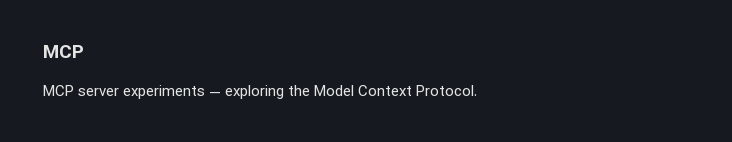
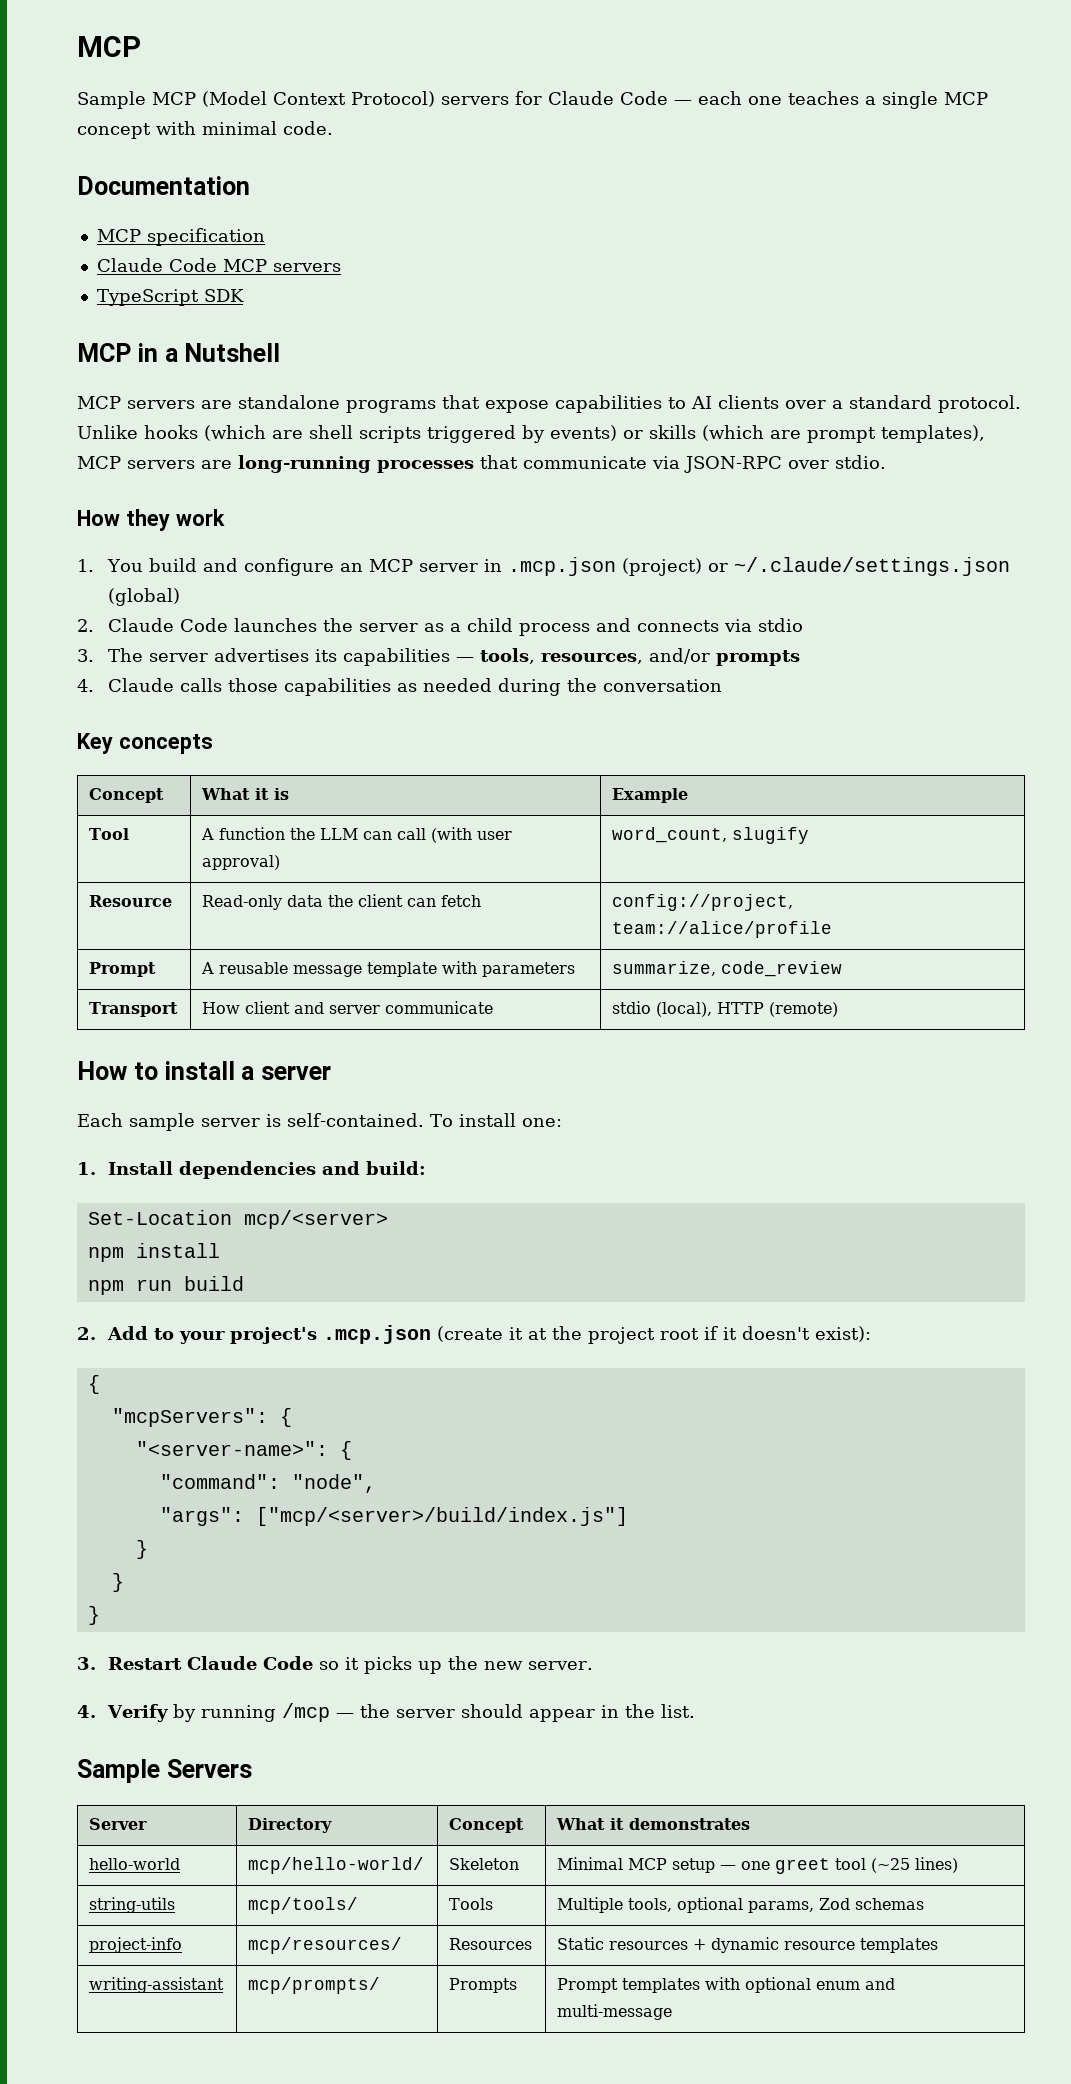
[43,85,478,99] MCP server experiments — exploring the Model Context Protocol. -> [77,91,988,109] [77,121,333,139] [77,176,250,195] [96,228,265,246] [96,258,341,272] [96,289,244,306] [77,343,281,362] [77,395,1021,413] [77,425,985,443] [77,455,886,473] [77,509,225,531] [77,557,1010,576] [107,588,180,606] [77,618,803,636] [77,648,800,666] [77,678,722,696] [77,733,213,754] [89,788,165,803] [201,788,290,800] [612,788,689,803] [89,828,130,840] [201,827,513,843] [202,855,281,870] [612,827,810,844] [89,895,173,907] [202,894,482,910] [612,894,794,911] [612,921,833,938] [89,962,157,977] [201,961,576,977] [612,961,843,977] [89,1002,179,1017] [202,1001,494,1014] [612,1001,839,1017] [77,1061,331,1080] [77,1113,562,1131] [77,1161,426,1179] [87,1210,388,1229] [87,1243,220,1262] [87,1276,244,1295] [77,1325,871,1344] [87,1375,100,1394] [111,1408,292,1427] [135,1441,352,1460] [159,1474,376,1493] [159,1507,628,1526] [135,1540,148,1559] [111,1573,124,1592] [87,1606,100,1625] [77,1656,593,1674] [77,1703,695,1722] [77,1759,252,1783] [89,1818,148,1830] [248,1818,333,1833] [449,1818,525,1833] [556,1818,751,1830] [89,1858,181,1870] [248,1857,425,1874] [449,1858,520,1870] [557,1857,959,1874] [89,1897,176,1913] [248,1897,359,1914] [449,1898,494,1910] [557,1897,925,1913] [89,1937,183,1953] [248,1937,403,1954] [449,1938,533,1950] [557,1937,939,1953] [89,1977,225,1993] [248,1977,381,1994] [449,1978,518,1993] [557,1977,896,1993] [557,2004,673,2020] Sample MCP (Model Context Protocol) servers for Claude Code — each one teaches a single MCP concept with minimal code. // Documentation // MCP specification // Claude Code MCP servers // TypeScript SDK // MCP in a Nutshell // MCP servers are standalone programs that expose capabilities to AI clients over a standard protocol. Unlike hooks (which are shell scripts triggered by events) or skills (which are prompt templates), MCP servers are long-running processes that communicate via JSON-RPC over stdio. // How they work // 1. You build and configure an MCP server in .mcp.json (project) or ~/.claude/settings.json (global) // 2. Claude Code launches the server as a child process and connects via stdio // 3. The server advertises its capabilities — tools, resources, and/or prompts // 4. Claude calls those capabilities as needed during the conversation // Key concepts // Concept | What it is | Example // Tool | A function the LLM can call (with user approval) | word_count, slugify // Resource | Read-only data the client can fetch | config://project, team://alice/profile // Prompt | A reusable message template with parameters | summarize, code_review // Transport | How client and server communicate | stdio (local), HTTP (remote) // How to install a server // Each sample server is self-contained. To install one: // 1. Install dependencies and build: // Set-Location mcp/<server> // npm install // npm run build // 2. Add to your project's .mcp.json (create it at the project root if it doesn't exist): // { // "mcpServers": { // "<server-name>": { // "command": "node", // "args": ["mcp/<server>/build/index.js"] // } // } // } // 3. Restart Claude Code so it picks up the new server. // 4. Verify by running /mcp — the server should appear in the list. // Sample Servers // Server | Directory | Concept | What it demonstrates // hello-world | mcp/hello-world/ | Skeleton | Minimal MCP setup — one greet tool (~25 lines) // string-utils | mcp/tools/ | Tools | Multiple tools, optional params, Zod schemas // project-info | mcp/resources/ | Resources | Static resources + dynamic resource templates // writing-assistant | mcp/prompts/ | Prompts | Prompt templates with optional enum and multi-message

